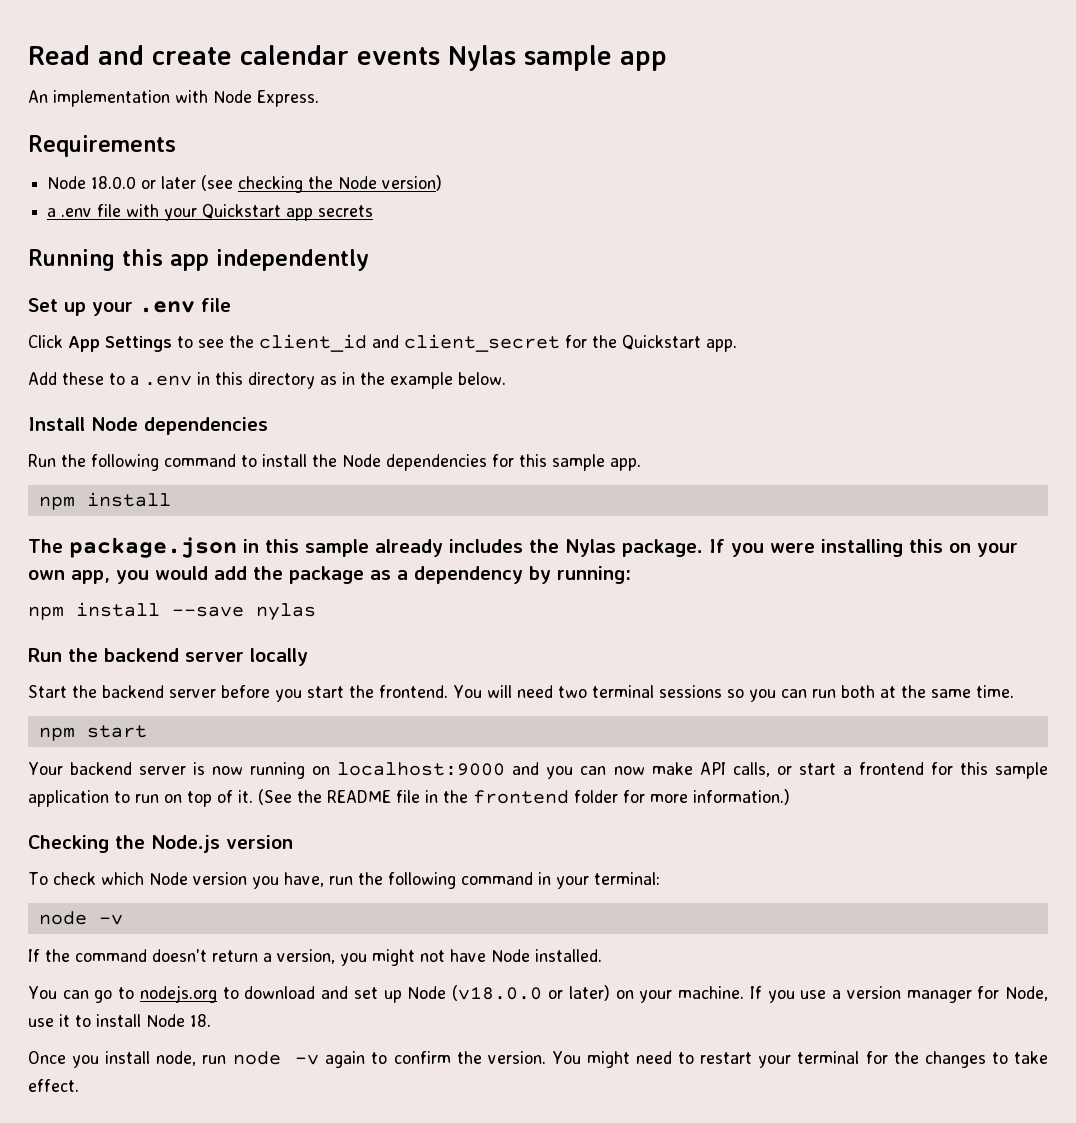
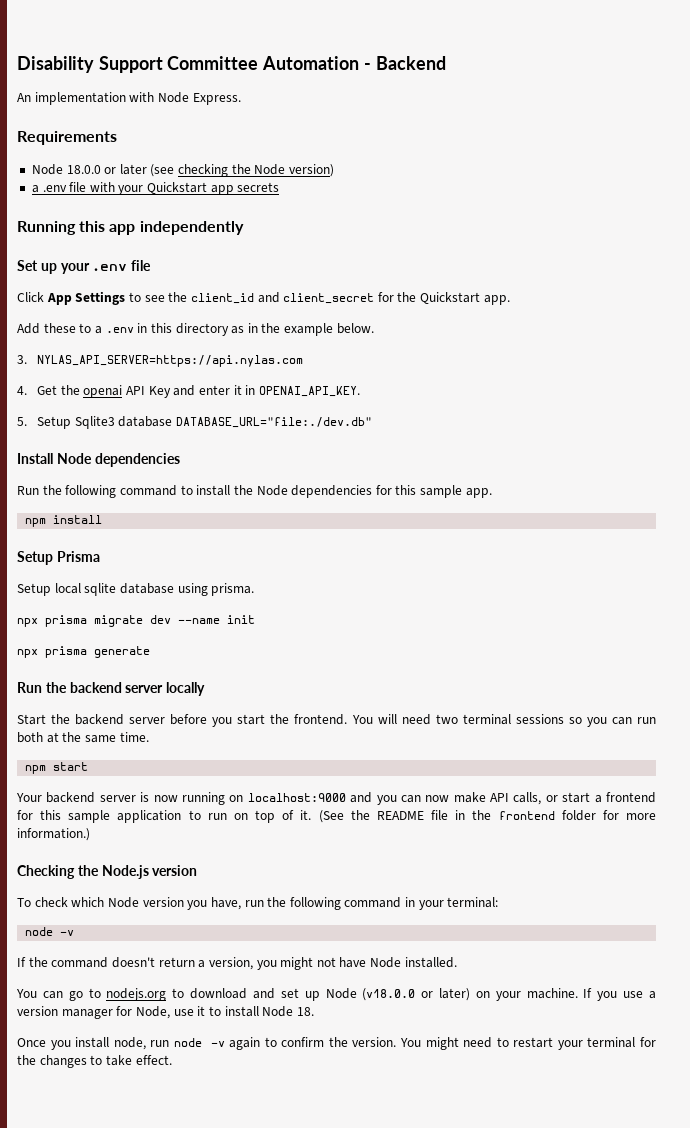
[28,45,667,71] Read and create calendar events Nylas sample app -> [17,56,446,73] Disability Support Committee Automation - Backend
(506, 378) none -> [17,355,304,367] [17,385,360,398] [17,416,373,429] // 3. NYLAS_API_SERVER=https://api.nylas.com // 4. Get the openai API Key and enter it in OPENAI_API_KEY. // 5. Setup Sqlite3 database DATABASE_URL="file:./dev.db"
[28,537,1018,558] [28,566,631,584] [28,602,316,621] The package.json in this sample already includes the Nylas package. If you were installing this on your own app, you would add the package as a dependency by running: // npm install --save nylas -> [17,551,100,565] [17,583,255,596] [17,615,255,627] [17,646,150,658] Setup Prisma // Setup local sqlite database using prisma. // npx prisma migrate dev --name init // npx prisma generate

